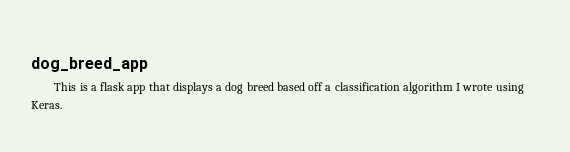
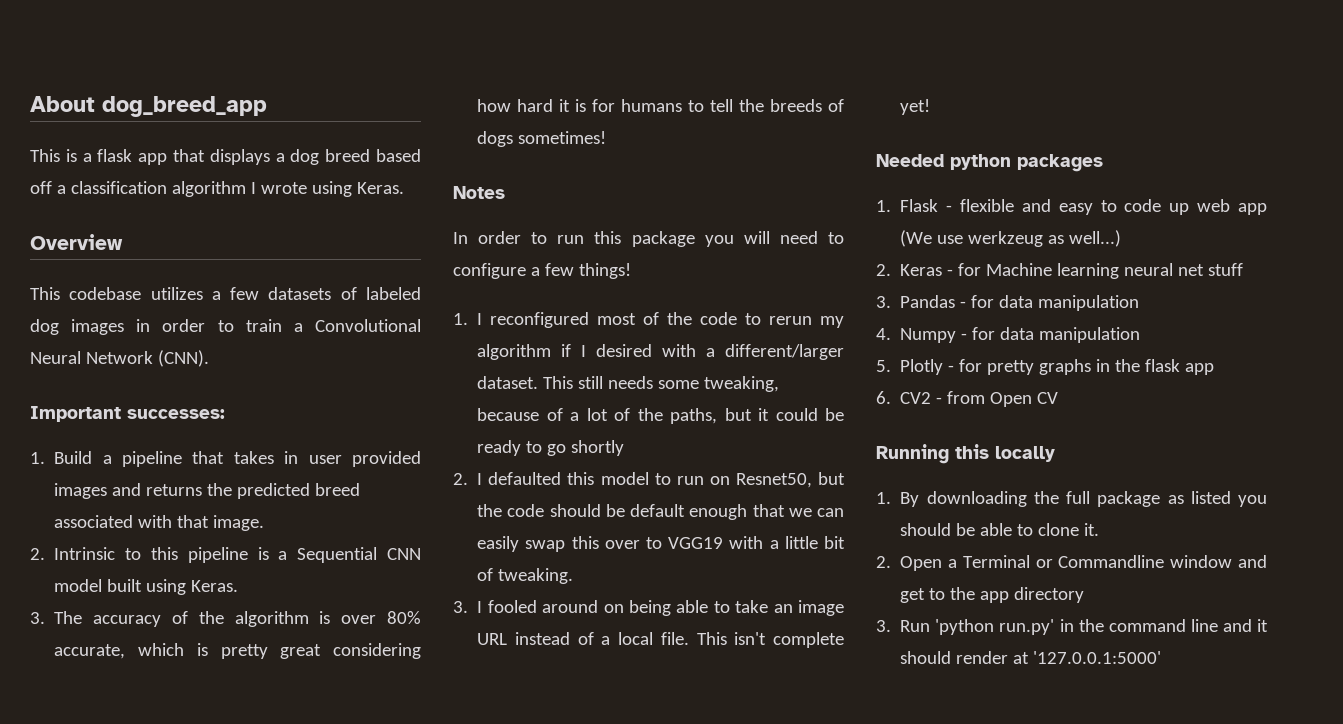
(31, 64) none -> [30,96,95,112] About
(62, 105) none -> [30,234,123,250] [30,287,421,300] [30,319,421,335] [30,350,209,367] [30,406,225,422] [30,451,421,467] [54,483,361,499] [54,515,265,531] [30,547,421,563] [54,579,239,595] [30,611,421,627] [54,643,421,659] [477,99,844,112] [477,131,607,147] [453,186,505,199] [453,231,844,247] [453,263,631,279] [453,312,844,328] [477,344,844,360] [477,376,780,392] [477,408,844,424] [477,440,625,456] [453,472,845,488] [477,504,844,520] [477,536,846,552] [477,568,574,584] [453,600,844,616] [477,632,844,648] [900,99,931,115] [876,154,1103,172] [876,199,1267,215] [900,230,1122,247] [876,263,1244,279] [876,295,1140,311] [876,327,1141,343] [876,359,1215,375] [876,391,1059,407] [876,444,1055,464] [876,491,1267,507] [900,523,1100,536] [876,555,1267,571] [900,587,1085,603] [876,619,1268,635] [900,651,1162,664] // Overview // This codebase utilizes a few datasets of labeled dog images in order to train a Convolutional Neural Network (CNN). // Important successes: // 1. Build a pipeline that takes in user provided images and returns the predicted breed associated with that image. // 2. Intrinsic to this pipeline is a Sequential CNN model built using Keras. // 3. The accuracy of the algorithm is over 80% accurate, which is pretty great considering how hard it is for humans to tell the breeds of dogs sometimes! // Notes // In order to run this package you will need to configure a few things! // 1. I reconfigured most of the code to rerun my algorithm if I desired with a different/larger dataset. This still needs some tweaking, because of a lot of the paths, but it could be ready to go shortly // 2. I defaulted this model to run on Resnet50, but the code should be default enough that we can easily swap this over to VGG19 with a little bit of tweaking. // 3. I fooled around on being able to take an image URL instead of a local file. This isn't complete yet! // Needed python packages // 1. Flask - flexible and easy to code up web app (We use werkzeug as well...) // 2. Keras - for Machine learning neural net stuff // 3. Pandas - for data manipulation // 4. Numpy - for data manipulation // 5. Plotly - for pretty graphs in the flask app // 6. CV2 - from Open CV // Running this locally // 1. By downloading the full package as listed you should be able to clone it. // 2. Open a Terminal or Commandline window and get to the app directory // 3. Run 'python run.py' in the command line and it should render at '127.0.0.1:5000'

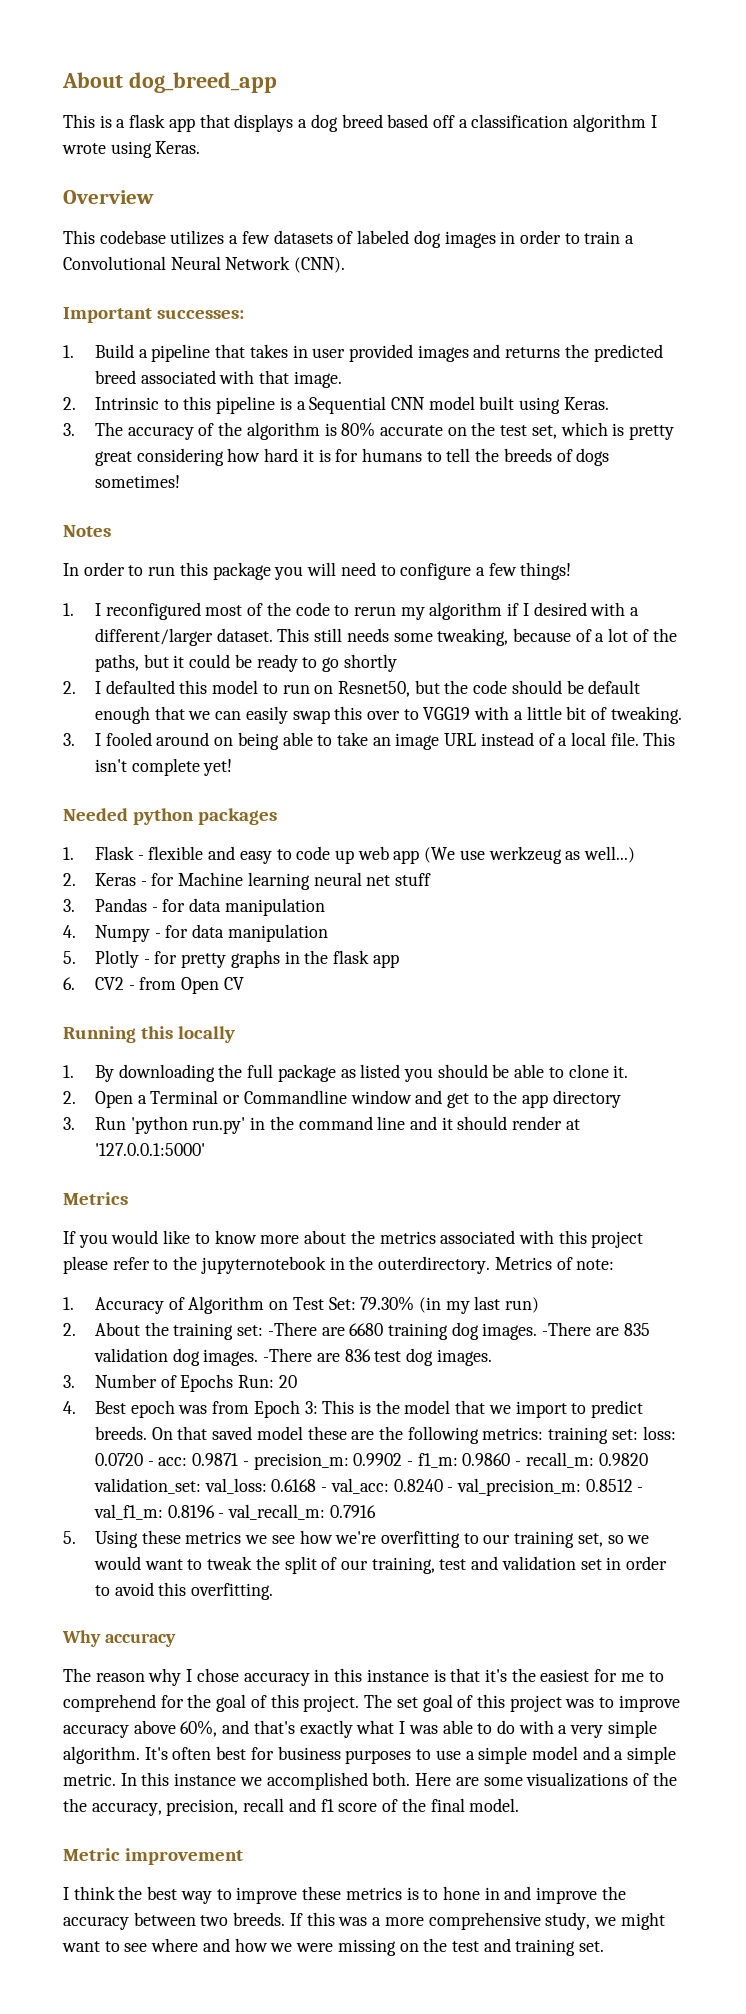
[341,611,421,624] [54,644,126,659] over 80% accurate, -> [341,422,557,439] 80% accurate on the test set,
(1162, 657) none -> [63,1192,128,1205] [63,1230,644,1248] [63,1256,615,1274] [63,1296,540,1314] [63,1322,650,1340] [93,1348,492,1366] [63,1374,297,1392] [63,1400,644,1418] [94,1426,676,1444] [94,1452,648,1470] [93,1478,644,1496] [93,1504,376,1520] [63,1530,650,1548] [93,1556,668,1574] [94,1582,274,1600] [62,1630,176,1647] [63,1668,664,1686] [63,1694,680,1712] [63,1720,657,1738] [63,1746,677,1764] [63,1772,677,1790] [63,1798,520,1816] [63,1848,244,1865] [63,1886,626,1904] [63,1912,665,1930] [62,1938,605,1956] // Metrics // If you would like to know more about the metrics associated with this project please refer to the jupyternotebook in the outerdirectory. Metrics of note: // 1. Accuracy of Algorithm on Test Set: 79.30% (in my last run) // 2. About the training set: -There are 6680 training dog images. -There are 835 validation dog images. -There are 836 test dog images. // 3. Number of Epochs Run: 20 // 4. Best epoch was from Epoch 3: This is the model that we import to predict breeds. On that saved model these are the following metrics: training set: loss: 0.0720 - acc: 0.9871 - precision_m: 0.9902 - f1_m: 0.9860 - recall_m: 0.9820 validation_set: val_loss: 0.6168 - val_acc: 0.8240 - val_precision_m: 0.8512 - val_f1_m: 0.8196 - val_recall_m: 0.7916 // 5. Using these metrics we see how we're overfitting to our training set, so we would want to tweak the split of our training, test and validation set in order to avoid this overfitting. // Why accuracy // The reason why I chose accuracy in this instance is that it's the easiest for me to comprehend for the goal of this project. The set goal of this project was to improve accuracy above 60%, and that's exactly what I was able to do with a very simple algorithm. It's often best for business purposes to use a simple model and a simple metric. In this instance we accomplished both. Here are some visualizations of the the accuracy, precision, recall and f1 score of the final model. // Metric improvement // I think the best way to improve these metrics is to hone in and improve the accuracy between two breeds. If this was a more comprehensive study, we might want to see where and how we were missing on the test and training set.

